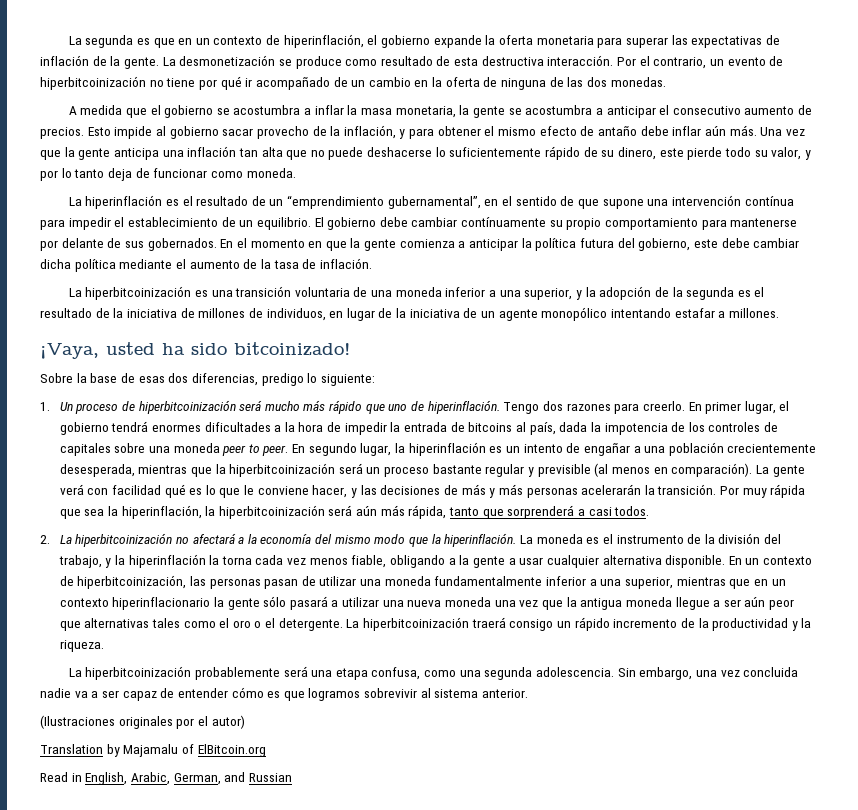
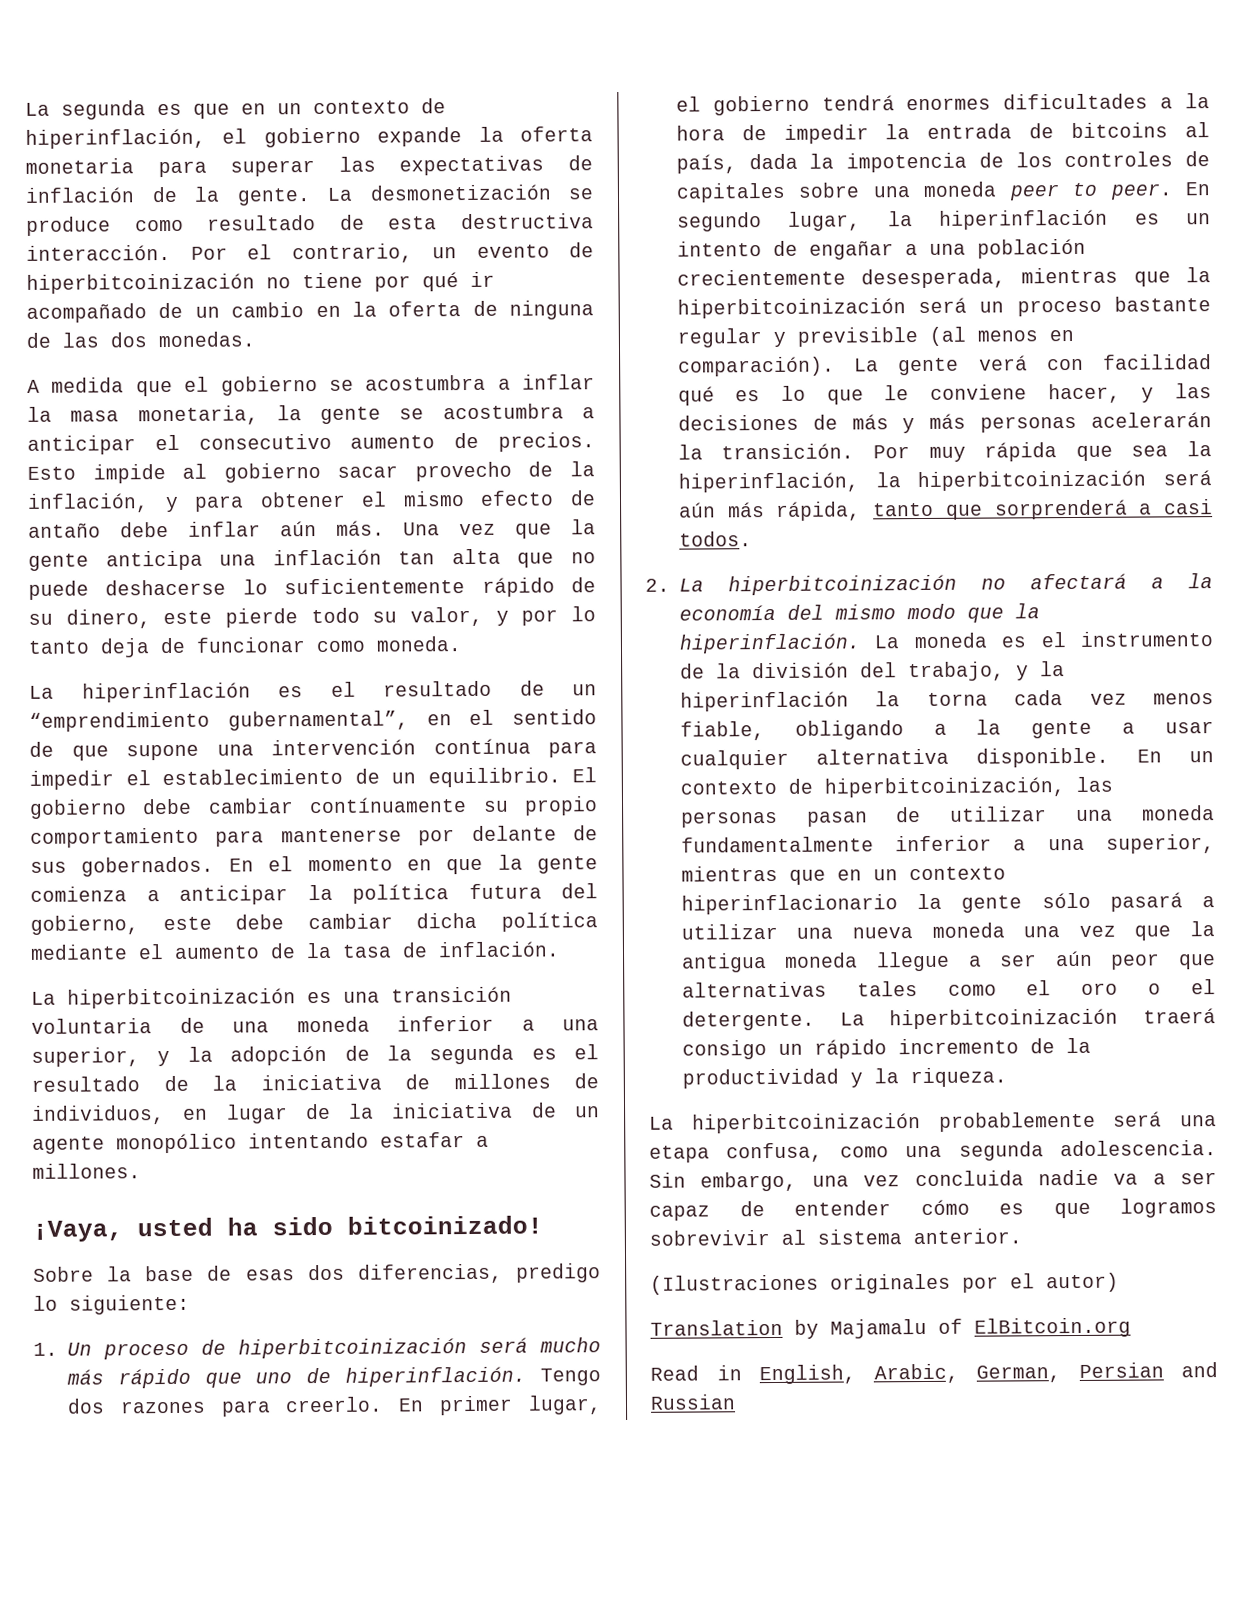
(221, 779) none -> [1078,1362,1164,1378] Persian

